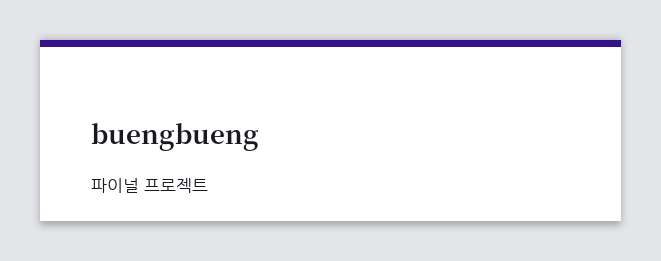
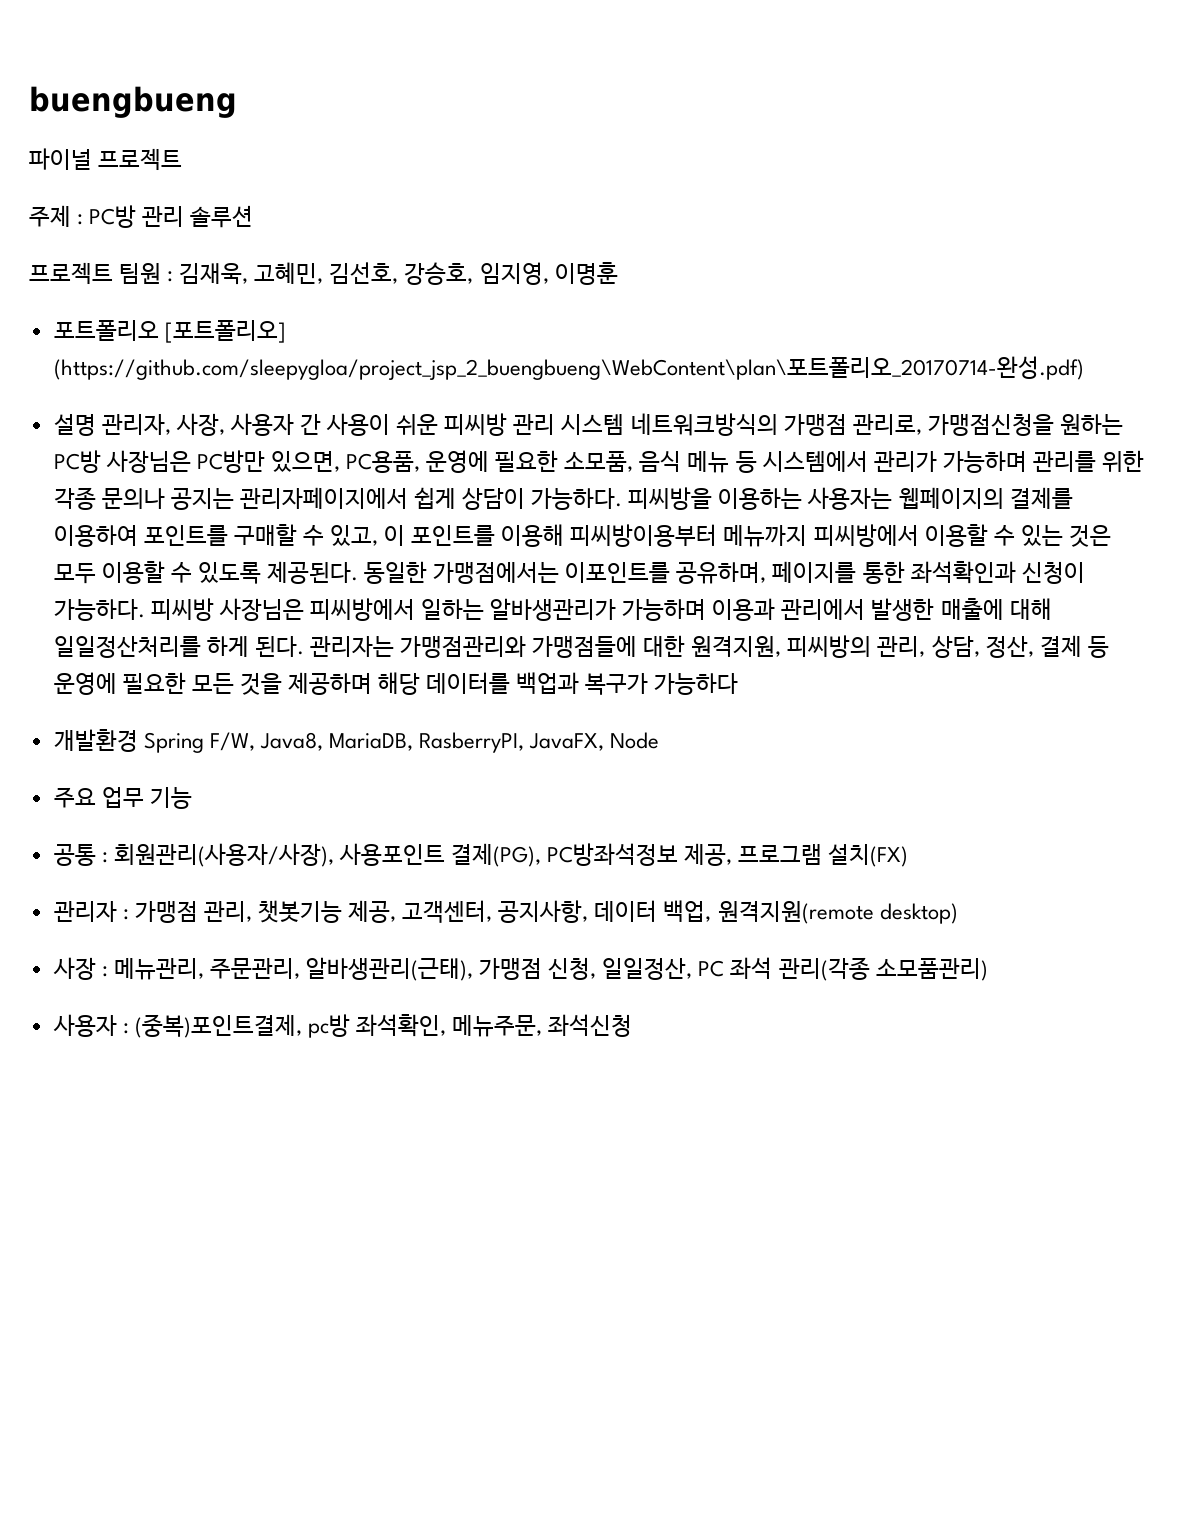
(208, 185) none -> [29,205,254,228] [29,262,618,285] [53,320,286,343] [53,356,1084,380] [53,413,1123,436] [53,450,1144,473] [53,487,1073,510] [53,524,1111,547] [53,561,1085,584] [53,598,1052,621] [53,635,1109,658] [53,672,739,695] [53,729,660,753] [53,787,192,809] [53,843,909,867] [53,900,958,924] [52,957,988,981] [52,1014,633,1038] // 주제 : PC방 관리 솔루션 // 프로젝트 팀원 : 김재욱, 고혜민, 김선호, 강승호, 임지영, 이명훈 // 포트폴리오 [포트폴리오] (https://github.com/sleepygloa/project_jsp_2_buengbueng\WebContent\plan\포트폴리오_20170714-완성.pdf) // 설명 관리자, 사장, 사용자 간 사용이 쉬운 피씨방 관리 시스템 네트워크방식의 가맹점 관리로, 가맹점신청을 원하는 PC방 사장님은 PC방만 있으면, PC용품, 운영에 필요한 소모품, 음식 메뉴 등 시스템에서 관리가 가능하며 관리를 위한 각종 문의나 공지는 관리자페이지에서 쉽게 상담이 가능하다. 피씨방을 이용하는 사용자는 웹페이지의 결제를 이용하여 포인트를 구매할 수 있고, 이 포인트를 이용해 피씨방이용부터 메뉴까지 피씨방에서 이용할 수 있는 것은 모두 이용할 수 있도록 제공된다. 동일한 가맹점에서는 이포인트를 공유하며, 페이지를 통한 좌석확인과 신청이 가능하다. 피씨방 사장님은 피씨방에서 일하는 알바생관리가 가능하며 이용과 관리에서 발생한 매출에 대해 일일정산처리를 하게 된다. 관리자는 가맹점관리와 가맹점들에 대한 원격지원, 피씨방의 관리, 상담, 정산, 결제 등 운영에 필요한 모든 것을 제공하며 해당 데이터를 백업과 복구가 가능하다 // 개발환경 Spring F/W, Java8, MariaDB, RasberryPI, JavaFX, Node // 주요 업무 기능 // 공통 : 회원관리(사용자/사장), 사용포인트 결제(PG), PC방좌석정보 제공, 프로그램 설치(FX) // 관리자 : 가맹점 관리, 챗봇기능 제공, 고객센터, 공지사항, 데이터 백업, 원격지원(remote desktop) // 사장 : 메뉴관리, 주문관리, 알바생관리(근태), 가맹점 신청, 일일정산, PC 좌석 관리(각종 소모품관리) // 사용자 : (중복)포인트결제, pc방 좌석확인, 메뉴주문, 좌석신청

